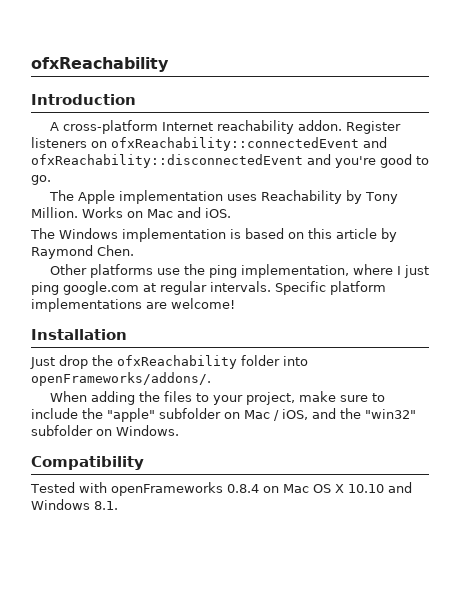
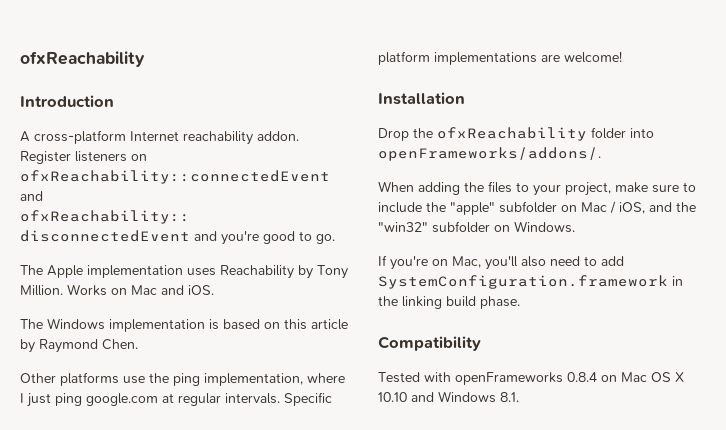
[30,355,88,369] Just drop -> [378,128,409,141] Drop
(179, 430) none -> [378,255,624,270] [378,275,683,289] [378,296,520,309] // If you're on Mac, you'll also need to add SystemConfiguration.framework in the linking build phase.

